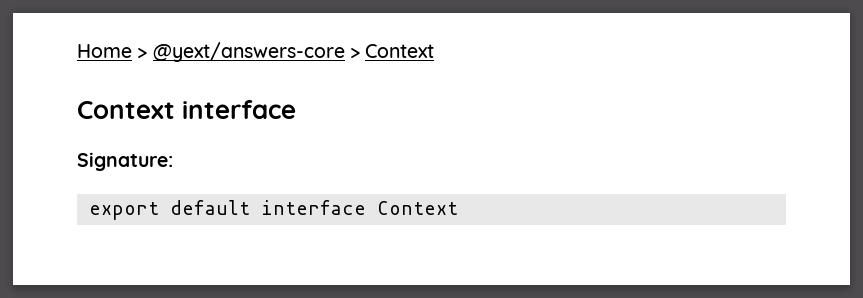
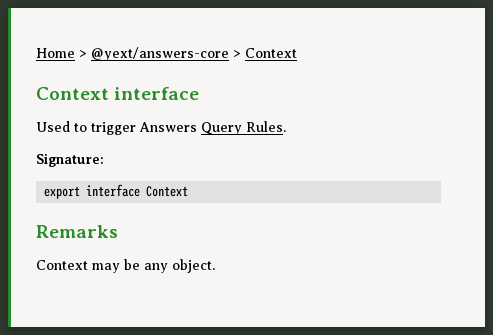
(297, 109) none -> [36,121,286,135] // Used to trigger Answers Query Rules.
[169,200,250,215] default -> (81, 192) none
(458, 208) none -> [36,225,118,238] [36,259,215,273] // Remarks // Context may be any object.

